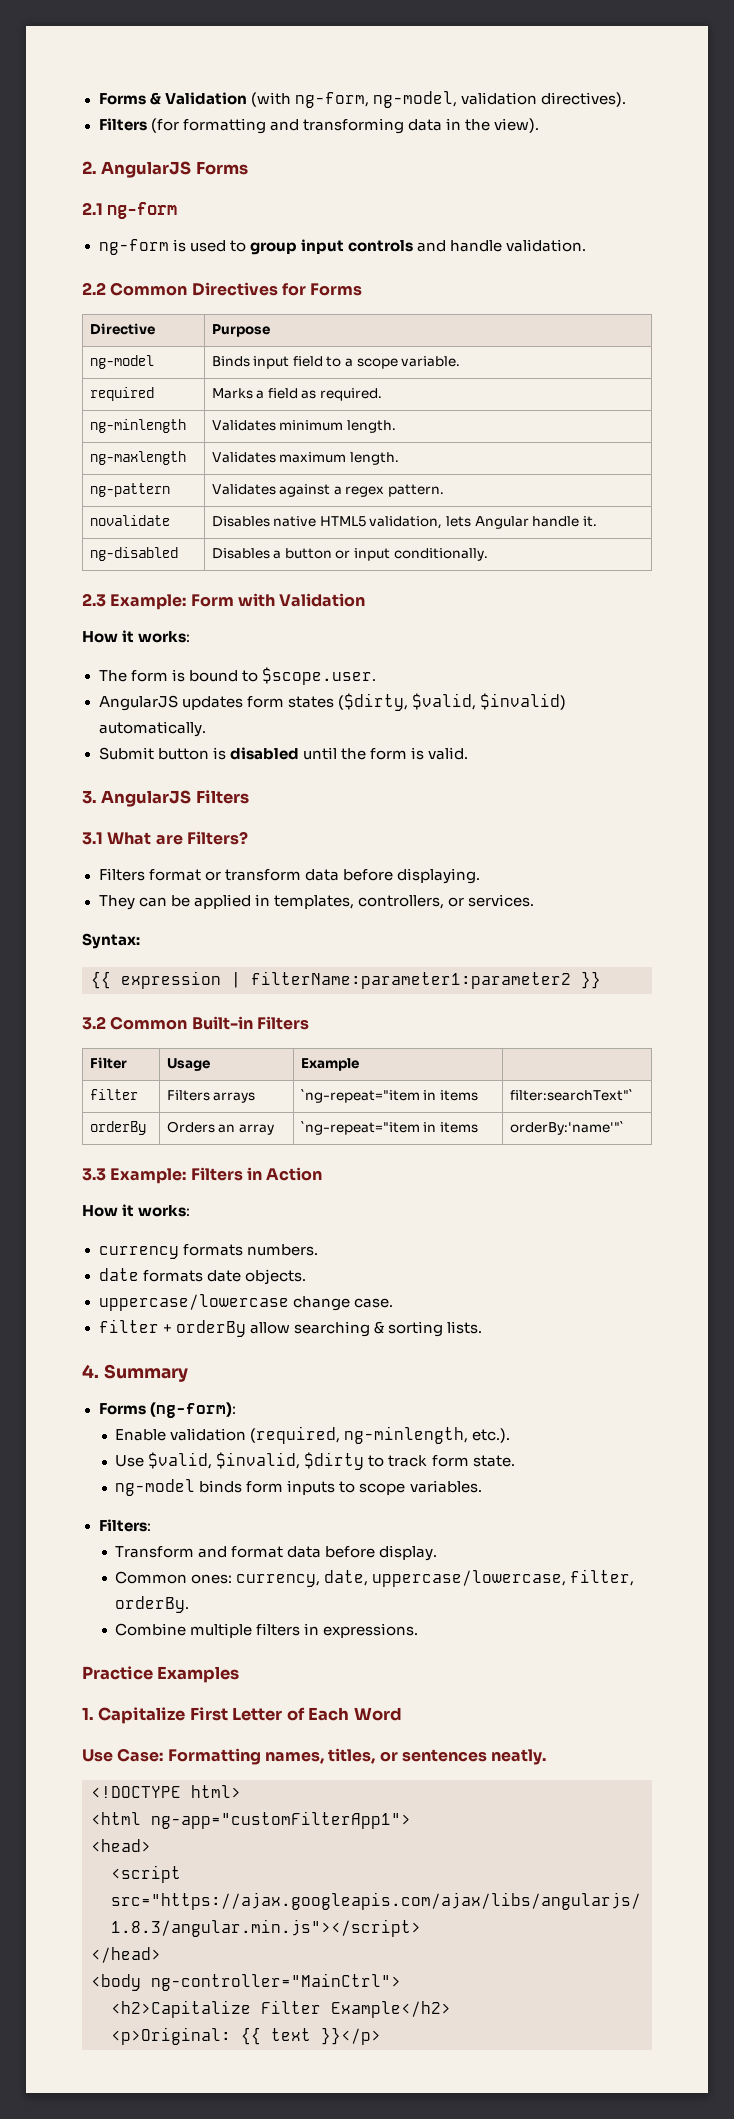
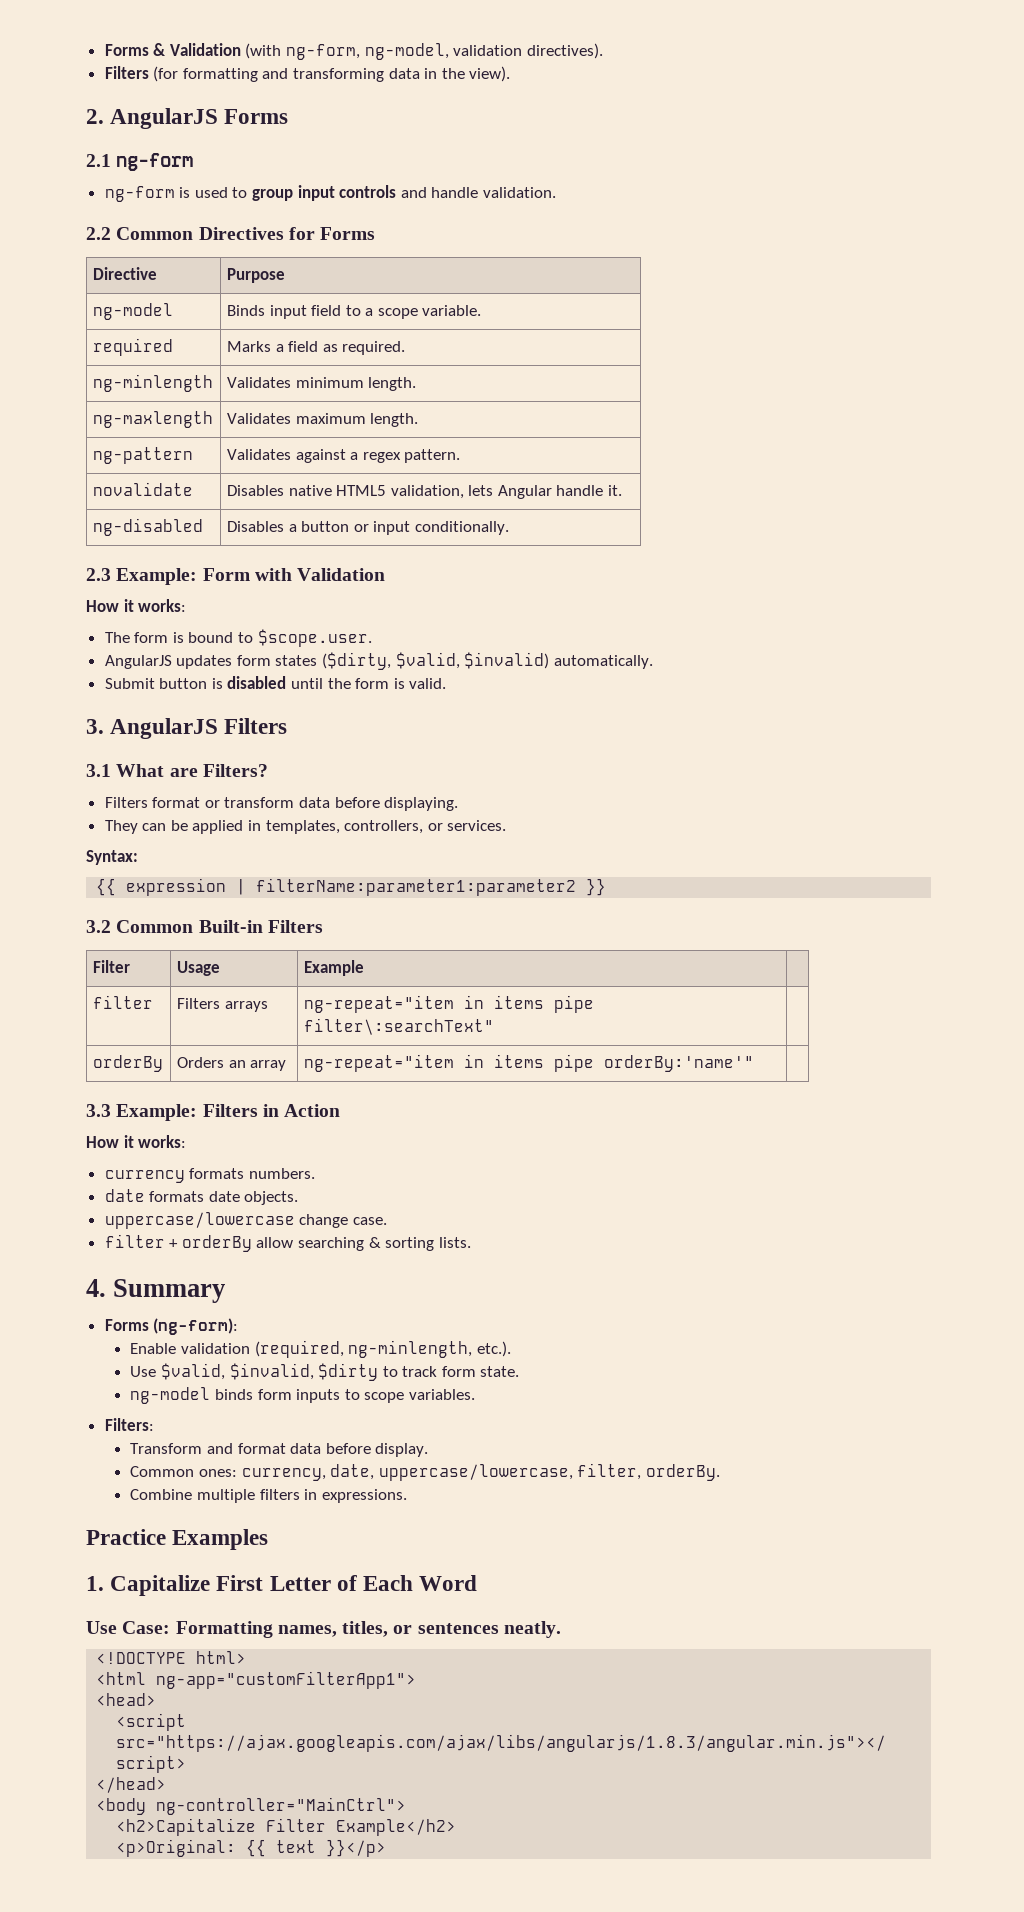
[300,1089,478,1103] [509,1089,633,1101] `ng-repeat="item in items | filter:searchText"` -> [303,995,594,1013] [303,1018,494,1035] ng-repeat="item in items pipe filter\:searchText" |
[300,1121,478,1135] [509,1121,624,1135] `ng-repeat="item in items | orderBy:'name'"` -> [303,1054,754,1072] ng-repeat="item in items pipe orderBy:'name'" |

